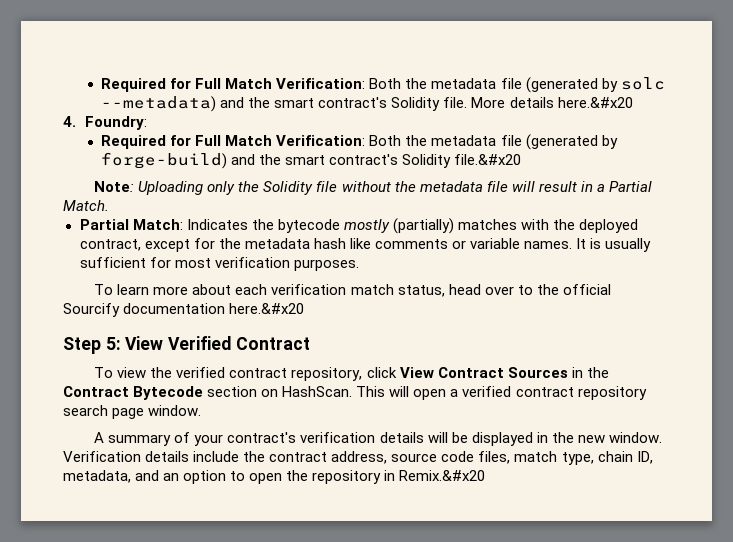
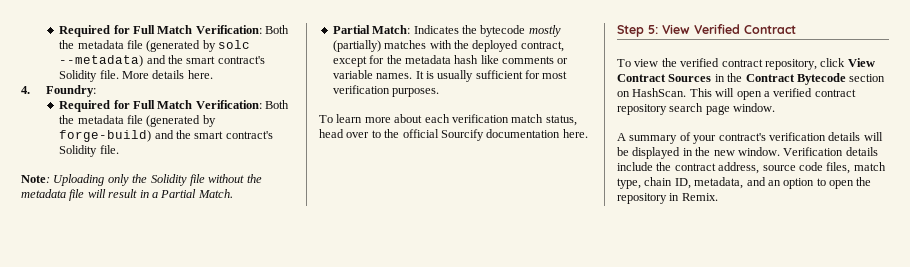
[557,97,633,108] here.&#x20 -> [187,70,213,79] here.
[454,154,522,165] file.&#x20 -> [99,145,119,154] file.
[229,303,305,314] here.&#x20 -> [562,129,588,138] here.
[399,470,486,481] Remix.&#x20 -> [681,193,718,201] Remix.

